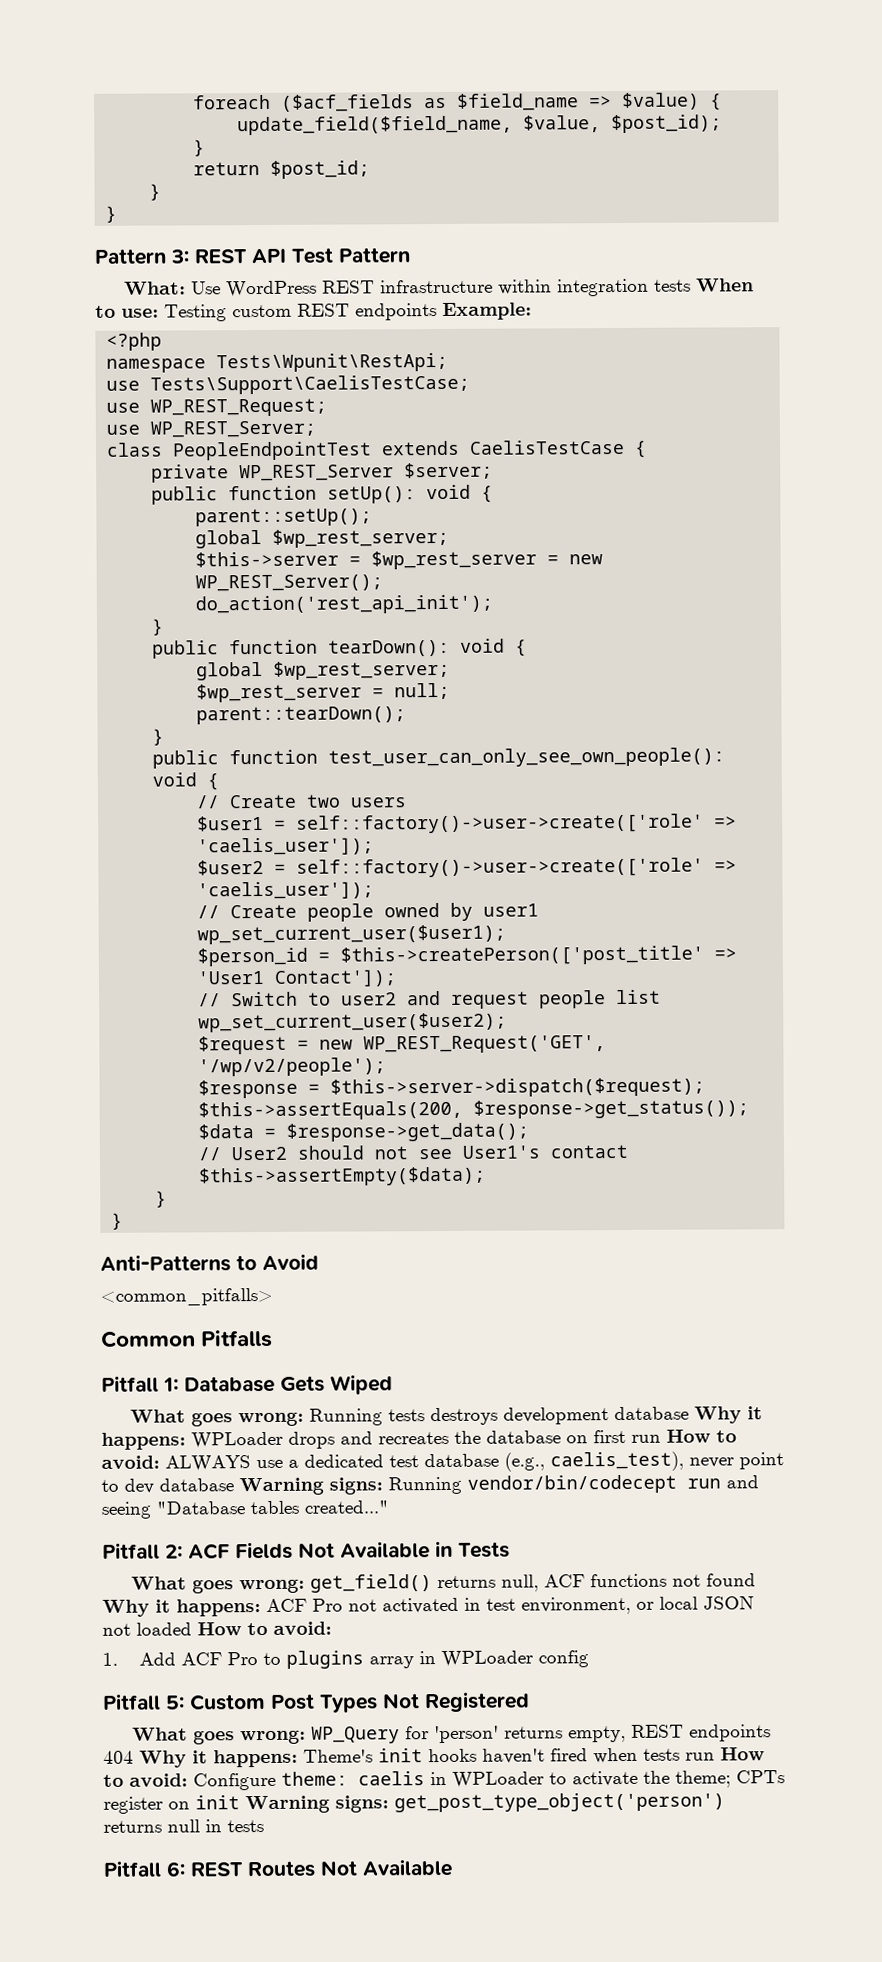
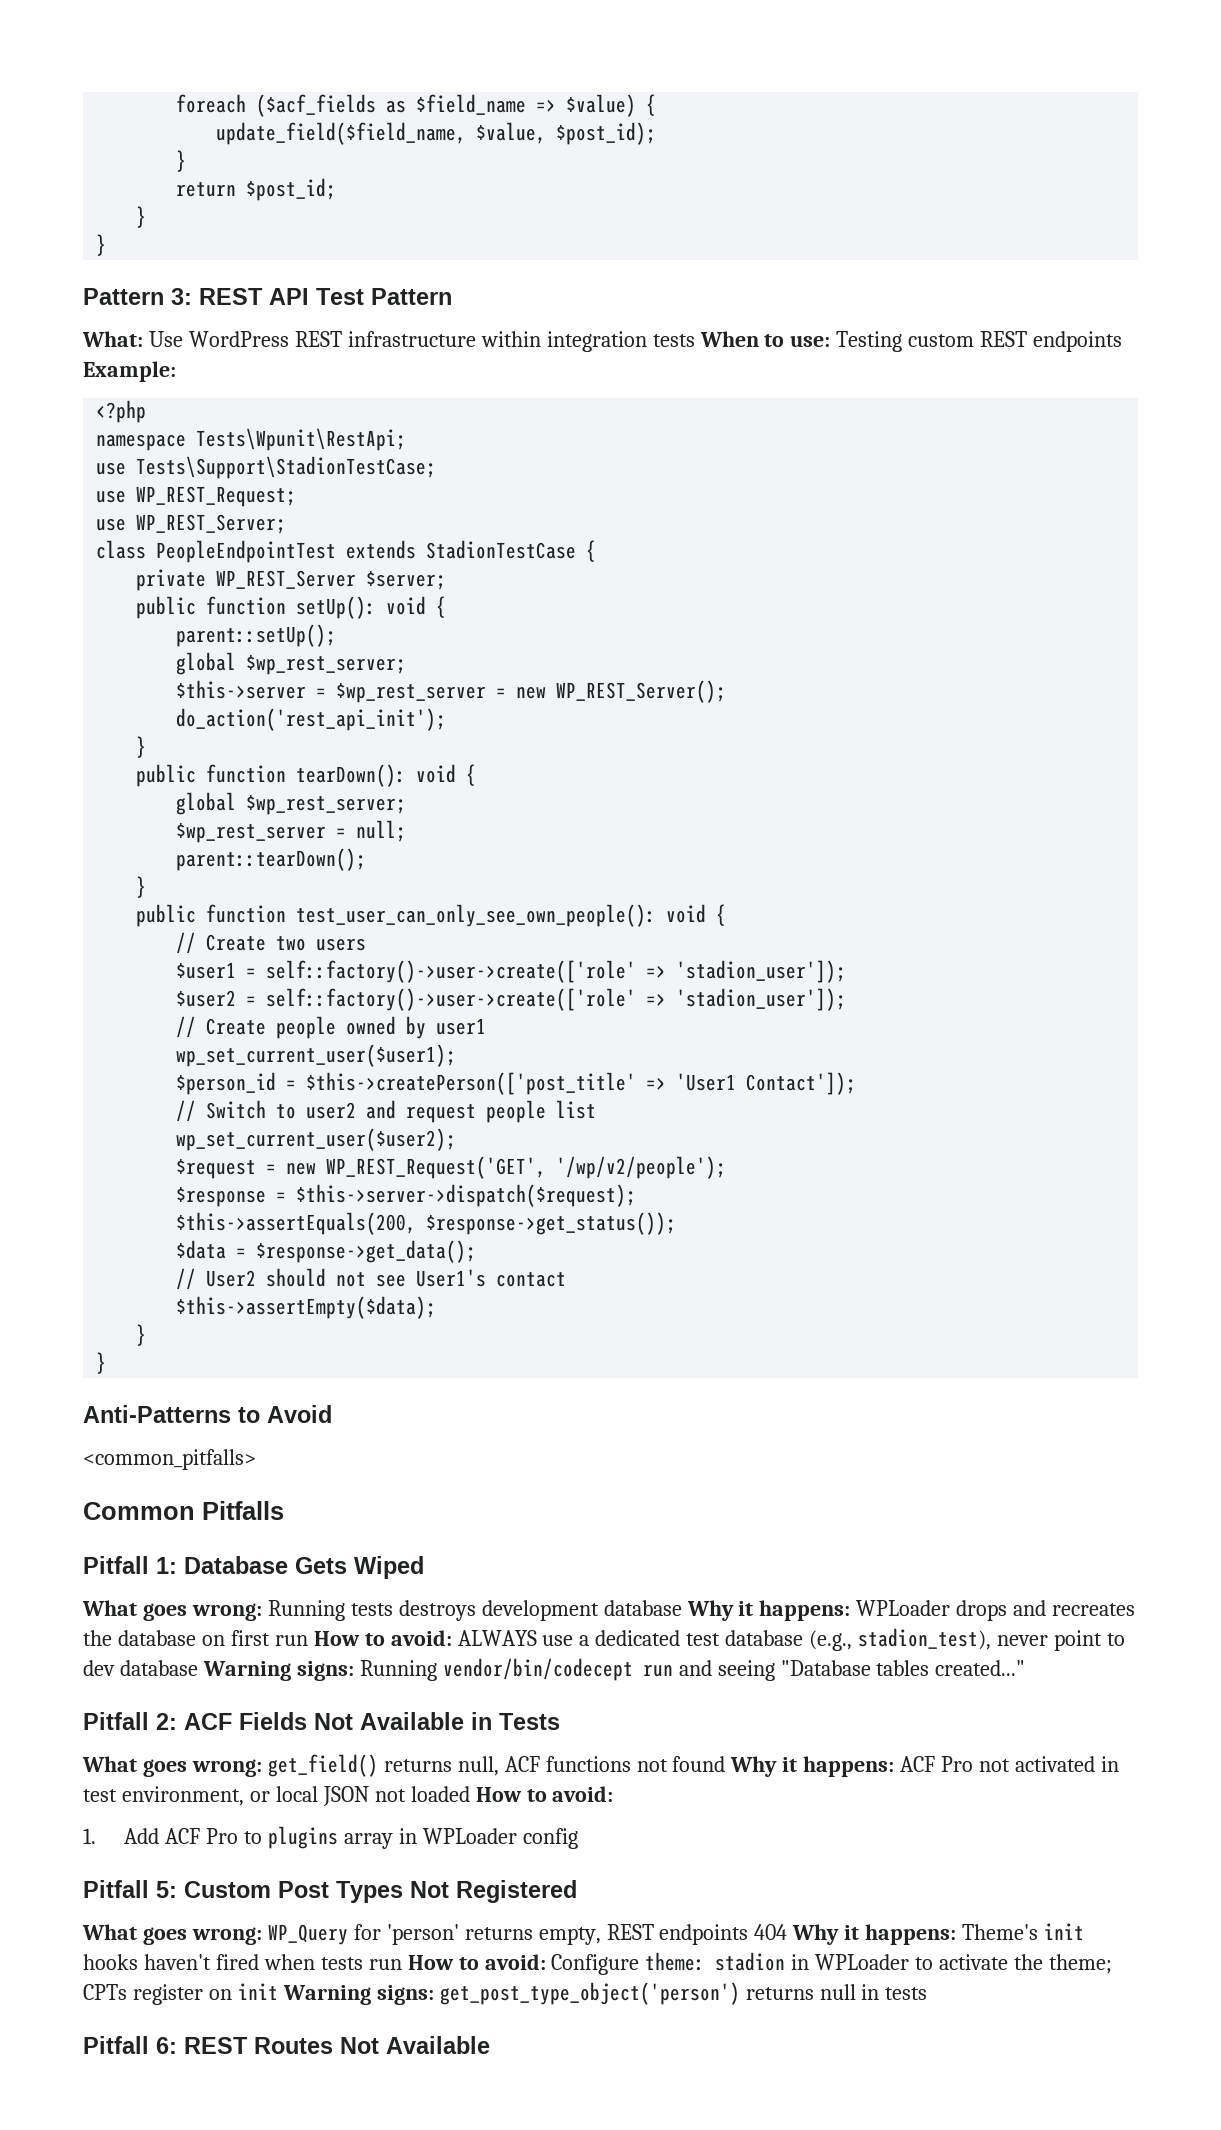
[150,374,471,395] Tests\Support\CaelisTestCase; -> [136,456,437,479] Tests\Support\StadionTestCase;
[469,439,626,455] CaelisTestCase -> [426,540,577,559] StadionTestCase
[197,837,375,856] 'caelis_user']); -> [676,960,847,983] 'stadion_user']);
[197,881,375,900] 'caelis_user']); -> [676,988,847,1011] 'stadion_user']);
[550,1451,684,1472] caelis_test), -> [858,1628,992,1650] stadion_test),
[358,1771,425,1786] caelis -> [715,1952,786,1971] stadion

